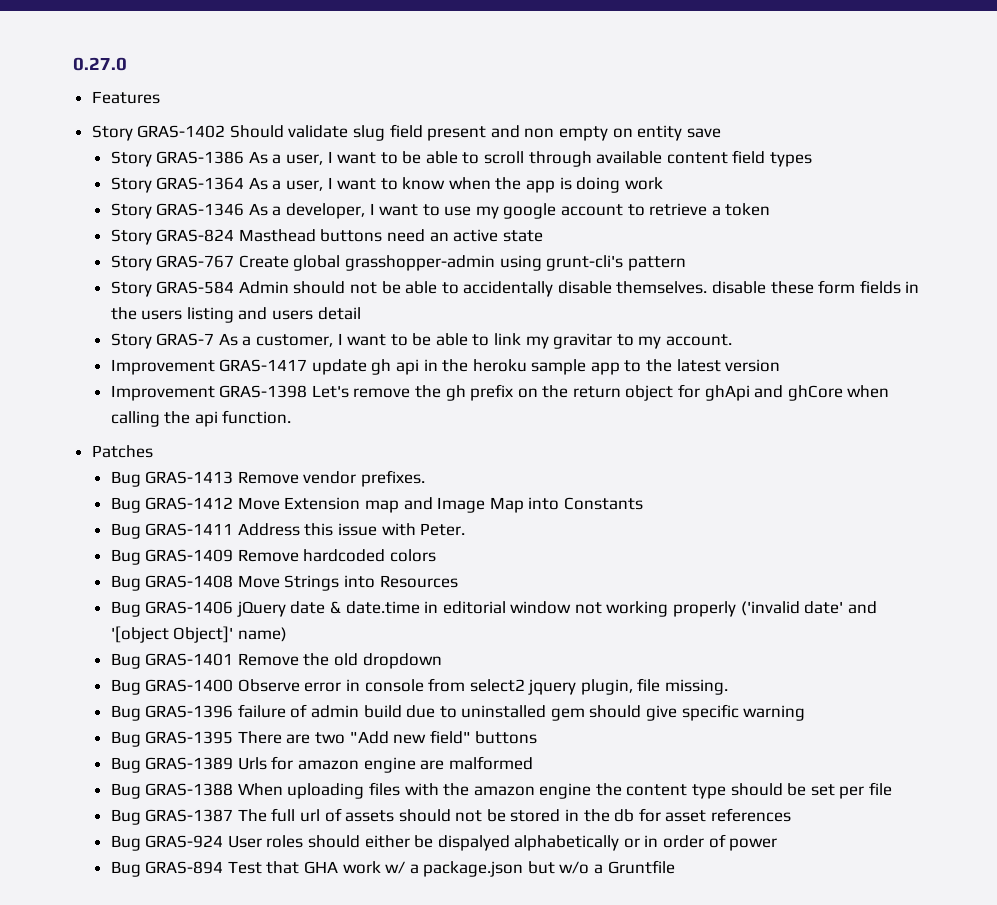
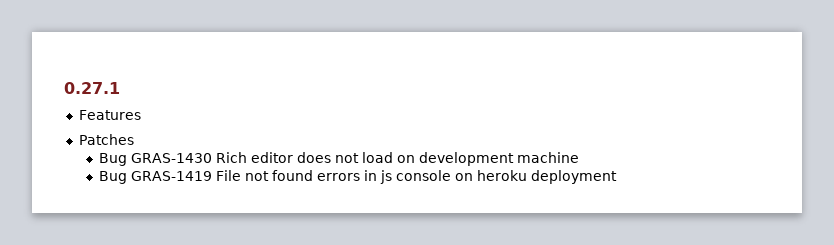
[73,57,127,71] 0.27.0 -> [64,82,120,94] 0.27.1
[91,124,721,141] [110,150,813,167] [110,177,663,193] [110,203,771,219] [110,229,543,245] [110,255,686,271] [110,280,920,297] [110,307,361,323] [110,333,733,349] [110,359,781,375] [110,384,890,401] [110,410,292,427] [91,445,153,458] [110,470,425,487] [110,497,643,513] [110,523,466,539] [110,549,436,565] [110,575,458,591] [110,601,877,617] [110,626,287,643] [110,653,442,669] [110,678,729,695] [110,704,806,721] [110,730,538,747] [110,756,533,773] [110,782,893,799] [110,808,792,825] [110,834,778,851] [110,860,675,877] Story GRAS-1402 Should validate slug field present and non empty on entity save // Story GRAS-1386 As a user, I want to be able to scroll through available content field types // Story GRAS-1364 As a user, I want to know when the app is doing work // Story GRAS-1346 As a developer, I want to use my google account to retrieve a token // Story GRAS-824 Masthead buttons need an active state // Story GRAS-767 Create global grasshopper-admin using grunt-cli's pattern // Story GRAS-584 Admin should not be able to accidentally disable themselves. disable these form fields in the users listing and users detail // Story GRAS-7 As a customer, I want to be able to link my gravitar to my account. // Improvement GRAS-1417 update gh api in the heroku sample app to the latest version // Improvement GRAS-1398 Let's remove the gh prefix on the return object for ghApi and ghCore when calling the api function. // Patches // Bug GRAS-1413 Remove vendor prefixes. // Bug GRAS-1412 Move Extension map and Image Map into Constants // Bug GRAS-1411 Address this issue with Peter. // Bug GRAS-1409 Remove hardcoded colors // Bug GRAS-1408 Move Strings into Resources // Bug GRAS-1406 jQuery date & date.time in editorial window not working properly ('invalid date' and '[object Object]' name) // Bug GRAS-1401 Remove the old dropdown // Bug GRAS-1400 Observe error in console from select2 jquery plugin, file missing. // Bug GRAS-1396 failure of admin build due to uninstalled gem should give specific warning // Bug GRAS-1395 There are two "Add new field" buttons // Bug GRAS-1389 Urls for amazon engine are malformed // Bug GRAS-1388 When uploading files with the amazon engine the content type should be set per file // Bug GRAS-1387 The full url of assets should not be stored in the db for asset references // Bug GRAS-924 User roles should either be dispalyed alphabetically or in order of power // Bug GRAS-894 Test that GHA work w/ a package.json but w/o a Gruntfile -> [78,134,134,145] [99,152,580,166] [99,170,618,184] Patches // Bug GRAS-1430 Rich editor does not load on development machine // Bug GRAS-1419 File not found errors in js console on heroku deployment

